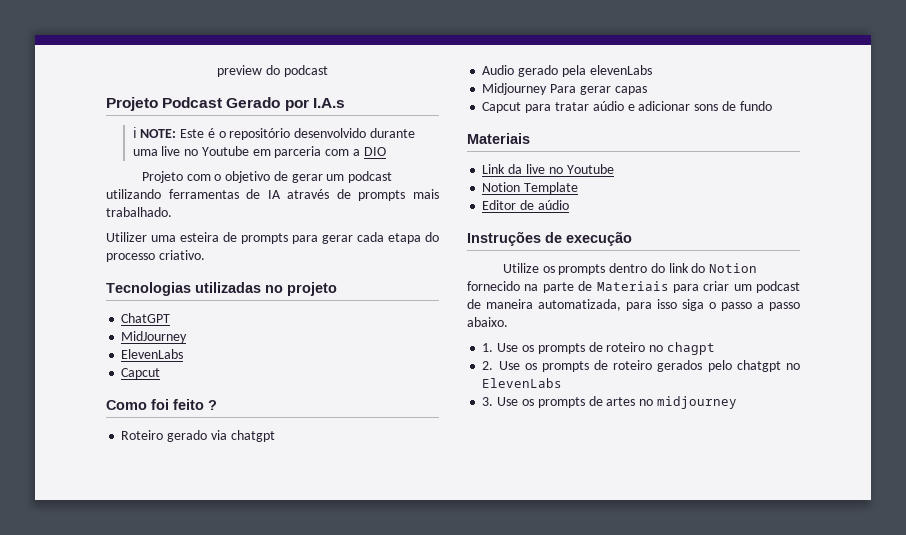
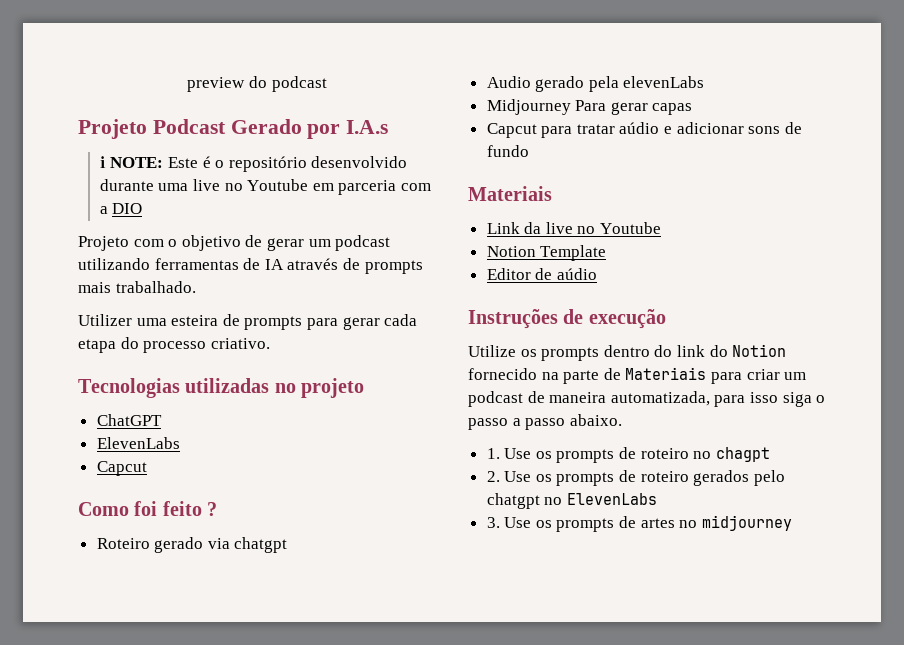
[121,331,188,343] // MidJourney -> (162, 420) none

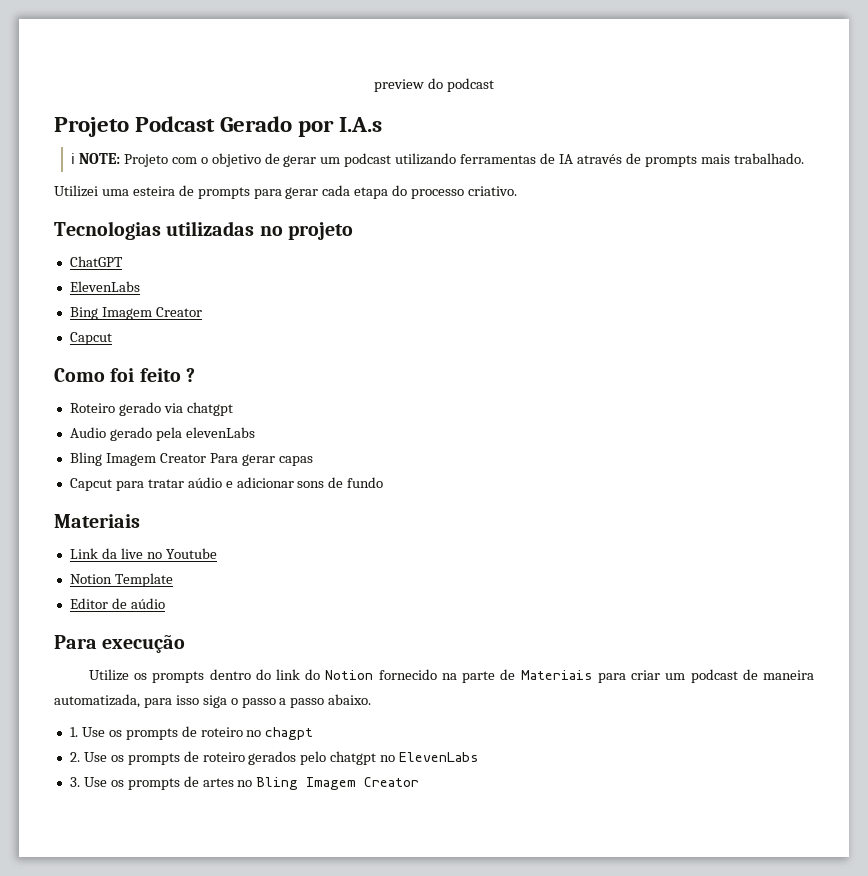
[167,156,408,172] [99,179,431,195] [99,203,143,214] Este é o repositório desenvolvido durante uma live no Youtube em parceria com a DIO // -> (120, 158) none
[78,314,132,326] Utilizer -> [54,185,98,197] Utilizei
(180, 443) none -> [69,307,202,320] // Bing Imagem Creator
[486,99,571,115] Midjourney -> [69,452,206,466] Bling Imagem Creator
[468,309,584,329] Instruções de -> [54,635,97,649] Para
[701,515,792,531] midjourney -> [256,777,420,790] Bling Imagem Creator

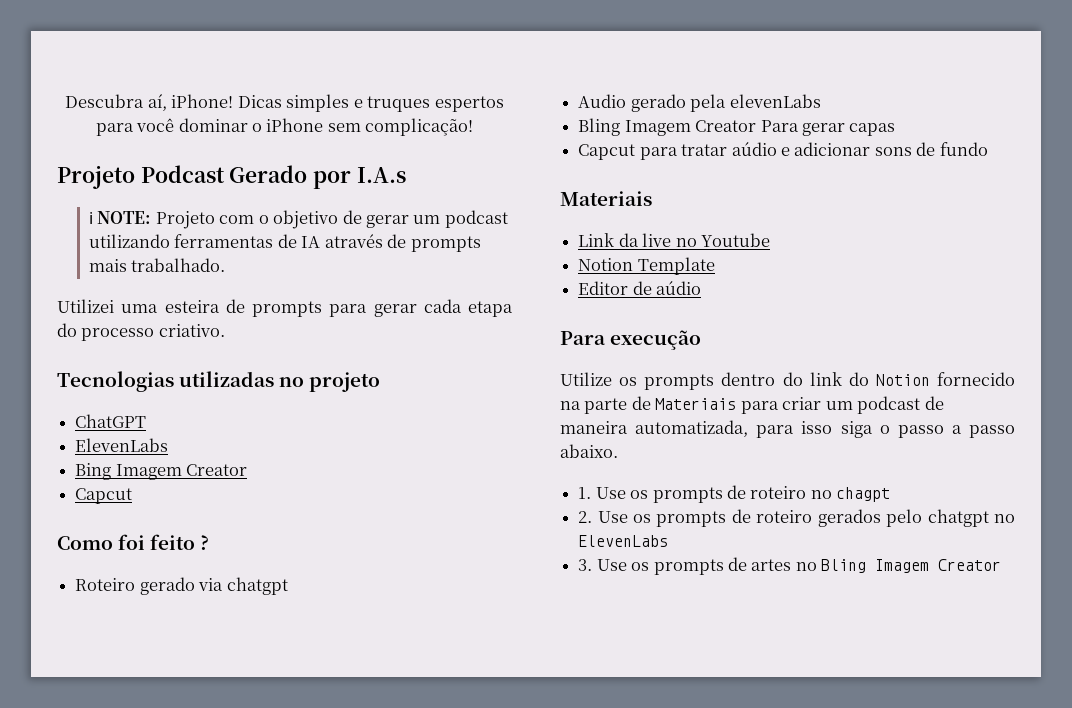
[374,78,494,92] preview do podcast -> [65,94,504,112] [95,118,474,136] Descubra aí, iPhone! Dicas simples e truques espertos para você dominar o iPhone sem complicação!

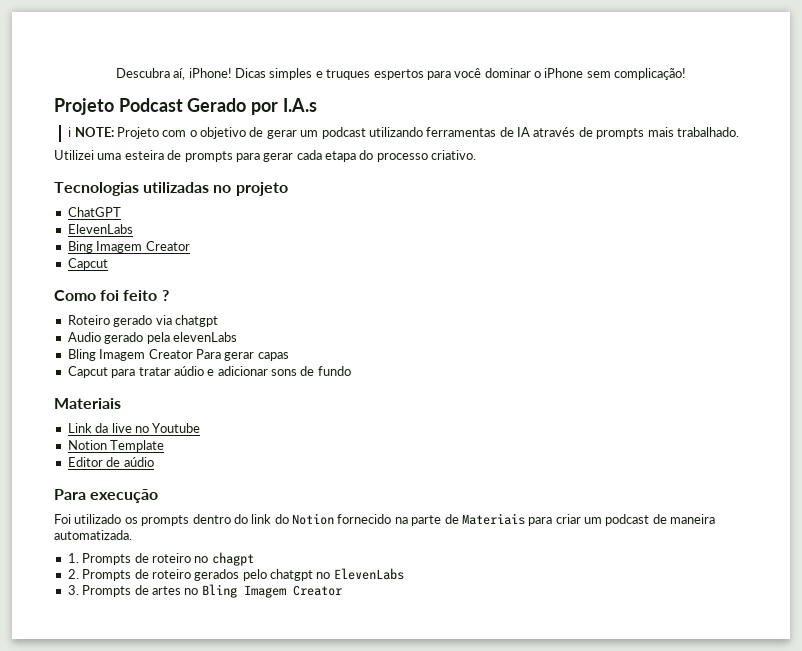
[560,372,612,386] Utilize -> [54,514,122,524] Foi utilizado
[635,420,1015,438] [560,444,618,458] [578,487,723,503] automatizada, para isso siga o passo a passo abaixo. // 1. Use os prompts -> [54,530,132,540] [67,553,132,565] automatizada. // 1. Prompts
[597,511,727,527] Use os prompts -> [82,569,132,581] Prompts
[596,559,724,575] Use os prompts -> [82,585,132,597] Prompts

